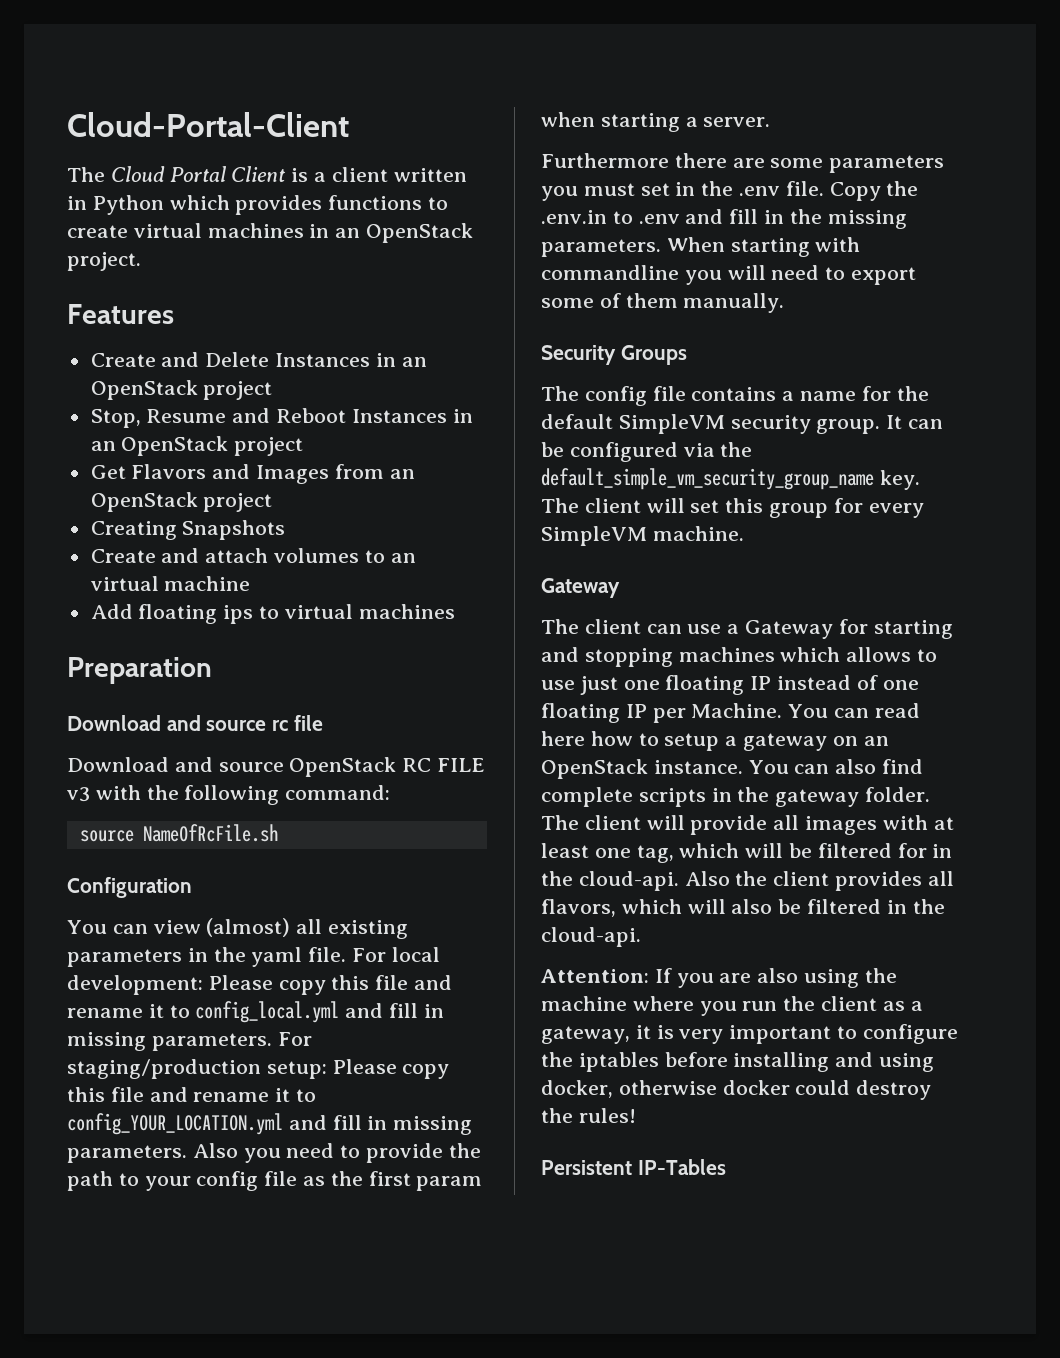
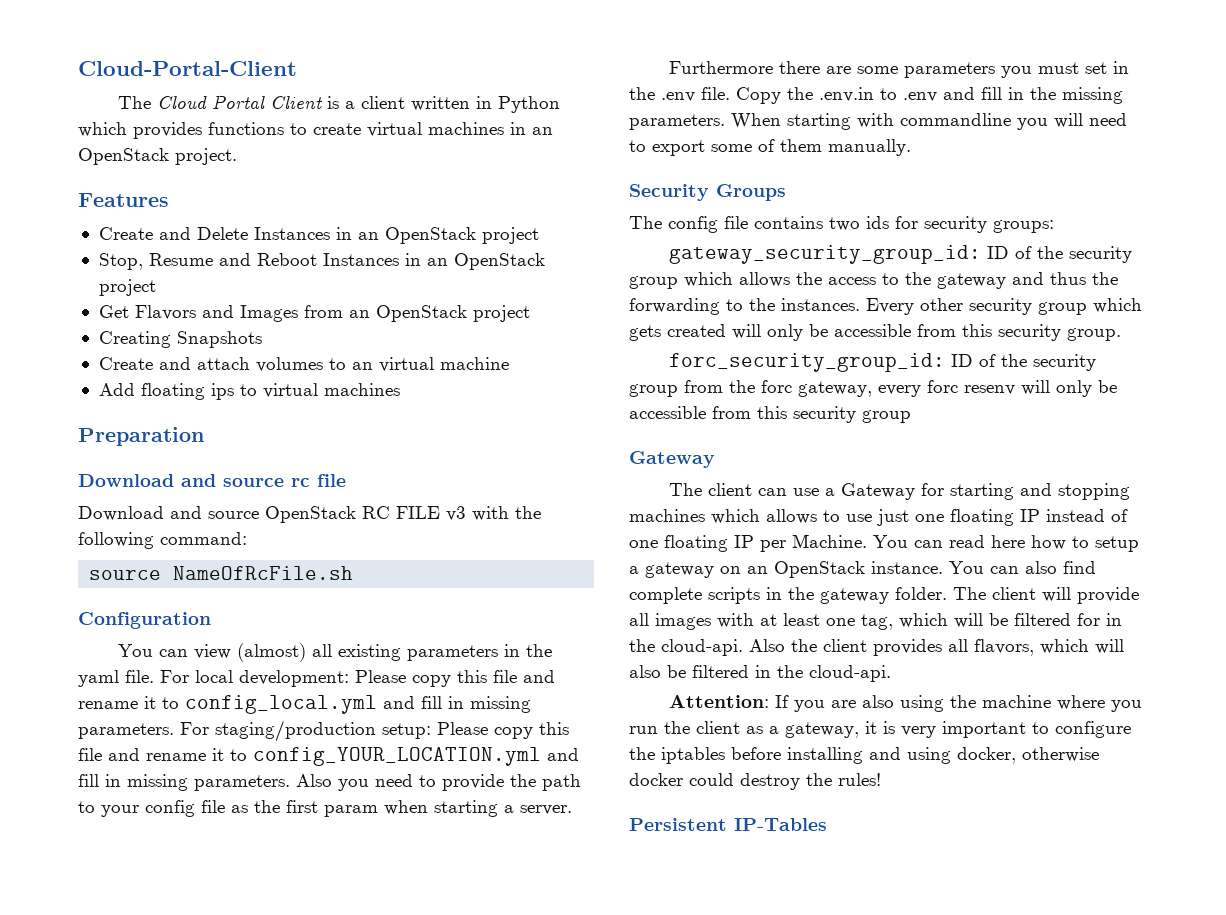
[782,386,929,401] [541,414,944,434] [541,442,753,462] [541,468,920,490] [541,498,924,518] [541,526,744,546] a name for the default SimpleVM security group. It can be configured via the default_simple_vm_security_group_name key. The client will set this group for every SimpleVM machine. -> [829,216,1054,233] [668,245,1132,264] [629,272,1118,289] [629,298,1142,315] [629,324,1121,341] [668,353,1096,372] [629,380,1117,397] [629,406,911,423] two ids for security groups: // gateway_security_group_id: ID of the security group which allows the access to the gateway and thus the forwarding to the instances. Every other security group which gets created will only be accessible from this security group. // forc_security_group_id: ID of the security group from the forc gateway, every forc resenv will only be accessible from this security group

